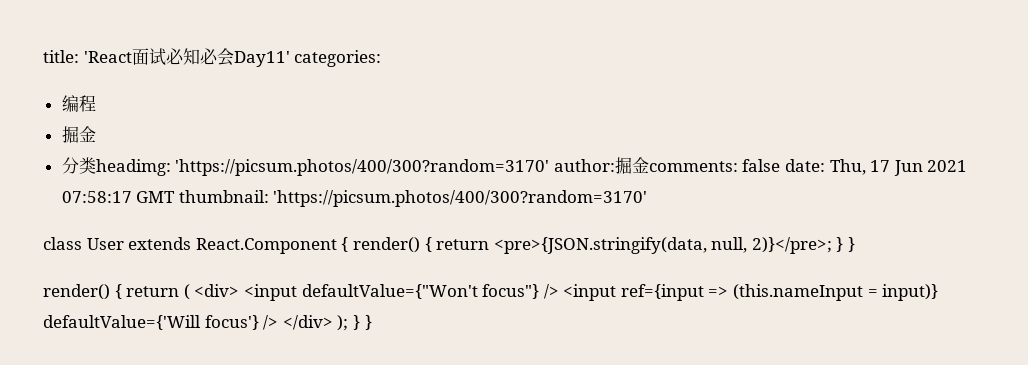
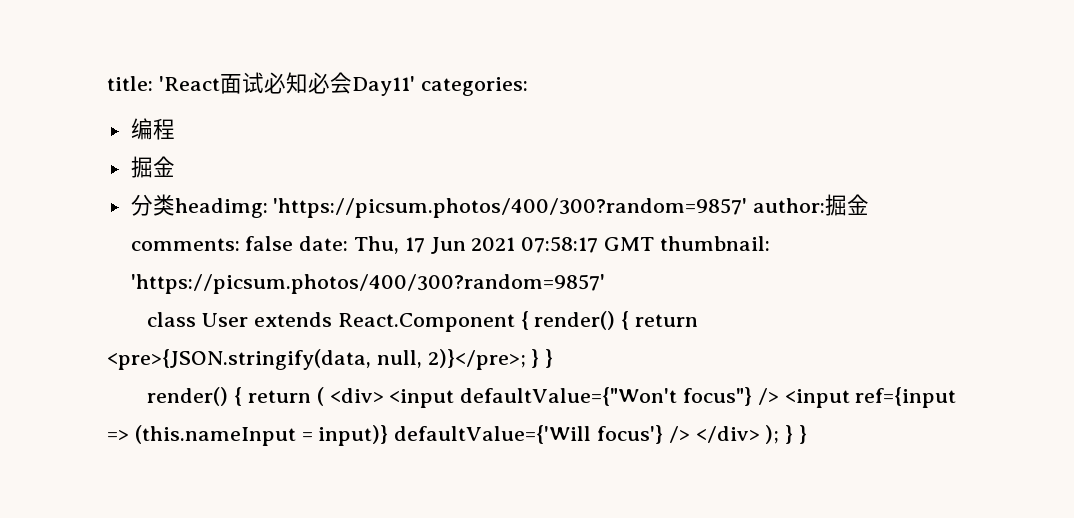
[175,159,550,176] 'https://picsum.photos/400/300?random=3170' -> [273,198,748,218] 'https://picsum.photos/400/300?random=9857'
[273,190,648,207] 'https://picsum.photos/400/300?random=3170' -> [130,274,605,294] 'https://picsum.photos/400/300?random=9857'

